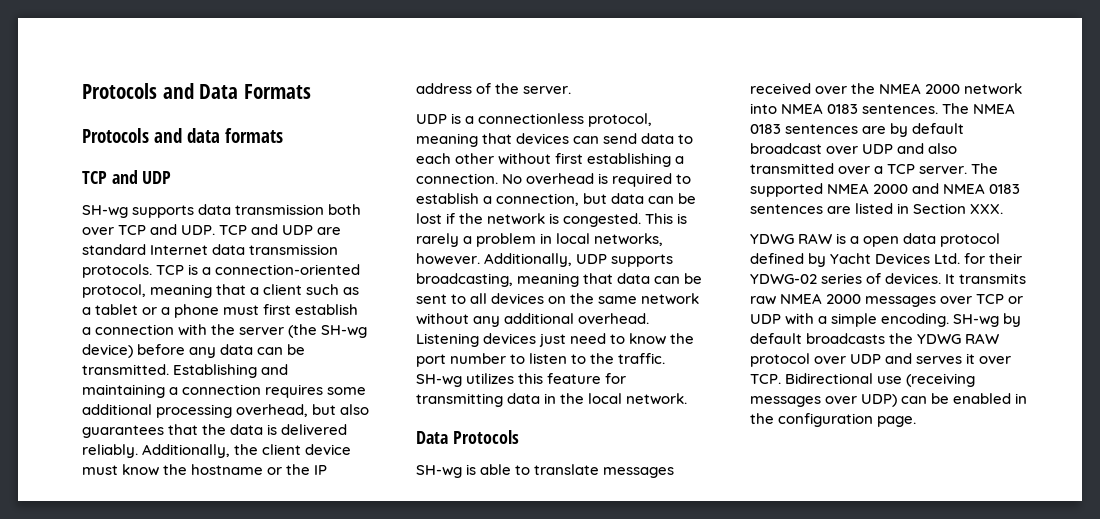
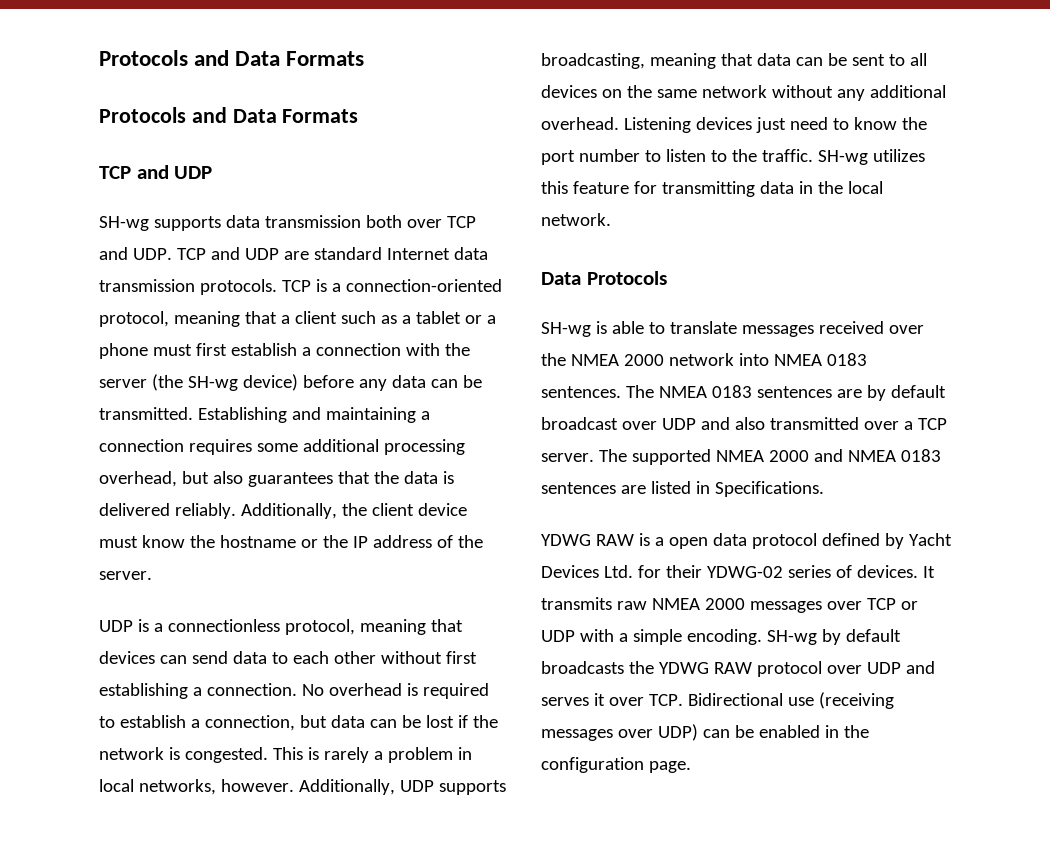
[187,128,284,143] data formats -> [232,109,359,123] Data Formats
[913,203,1004,214] Section XXX. -> [714,481,824,497] Specifications.

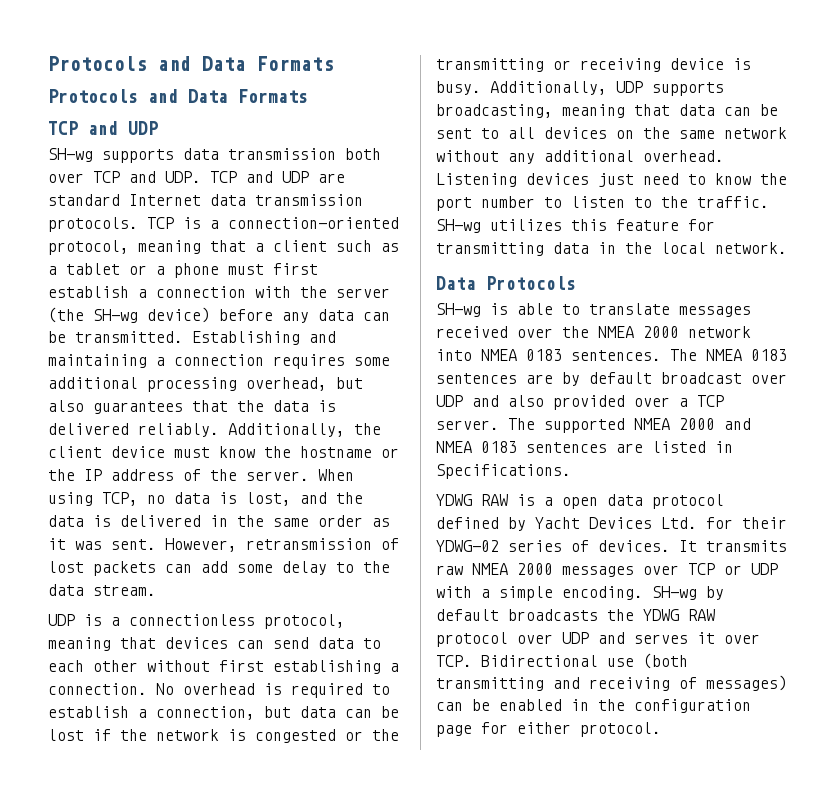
(152, 575) none -> [318,469,354,481] [48,492,363,506] [48,515,390,527] [48,538,399,552] [48,561,390,576] [48,584,156,596] When using TCP, no data is lost, and the data is delivered in the same order as it was sent. However, retransmission of lost packets can add some delay to the data stream.
[184,747,472,763] [99,779,294,795] congested. This is rarely a problem in local networks, however. -> [255,729,399,743] [436,58,751,72] [436,81,481,95] congested or the transmitting or receiving device is busy.
[769,417,859,430] transmitted -> [553,395,625,410] provided
[818,692,894,709] [541,724,698,741] (receiving messages over UDP) -> [643,653,688,669] [436,675,787,691] (both transmitting and receiving of messages)
[648,761,691,773] page. -> [436,722,661,737] page for either protocol.

